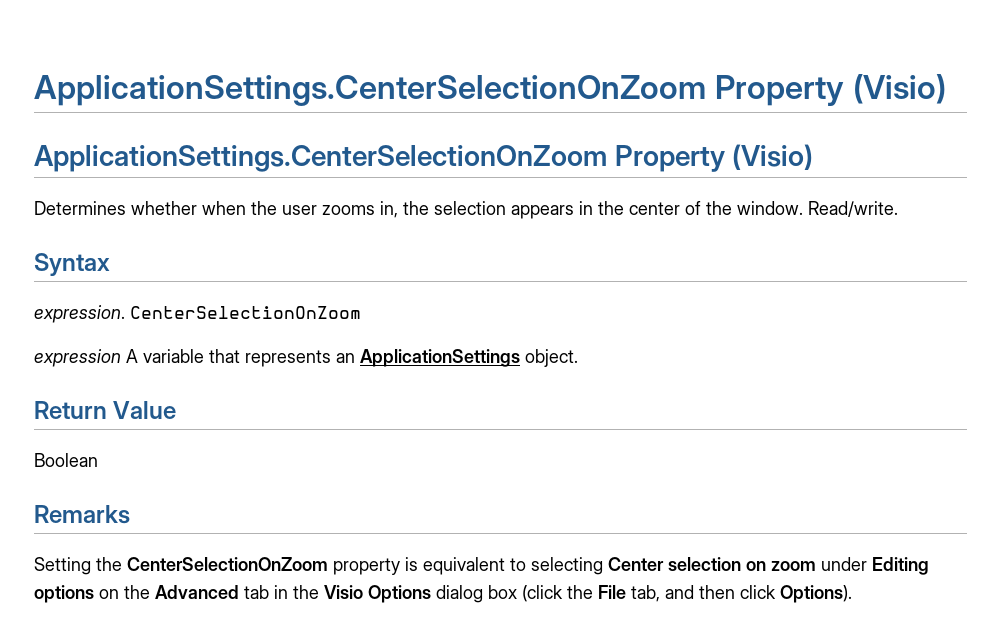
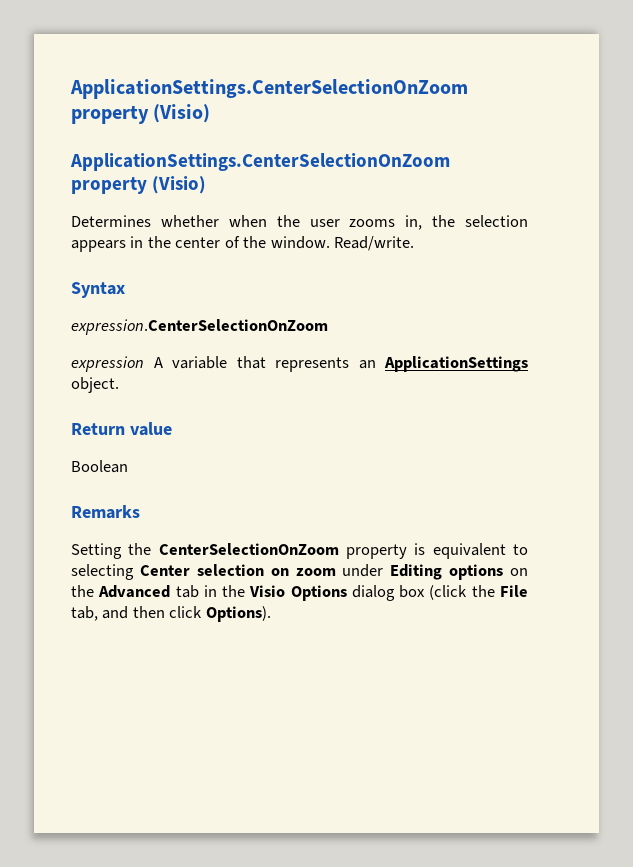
[34,75,844,106] ApplicationSettings.CenterSelectionOnZoom Property -> [70,79,468,99] [71,105,149,124] ApplicationSettings.CenterSelectionOnZoom property
[614,145,725,172] Property -> [71,177,147,194] property
[34,305,361,323] expression. CenterSelectionOnZoom -> [71,319,328,335] expression.CenterSelectionOnZoom
[113,401,177,419] Value -> [129,422,172,436] value

